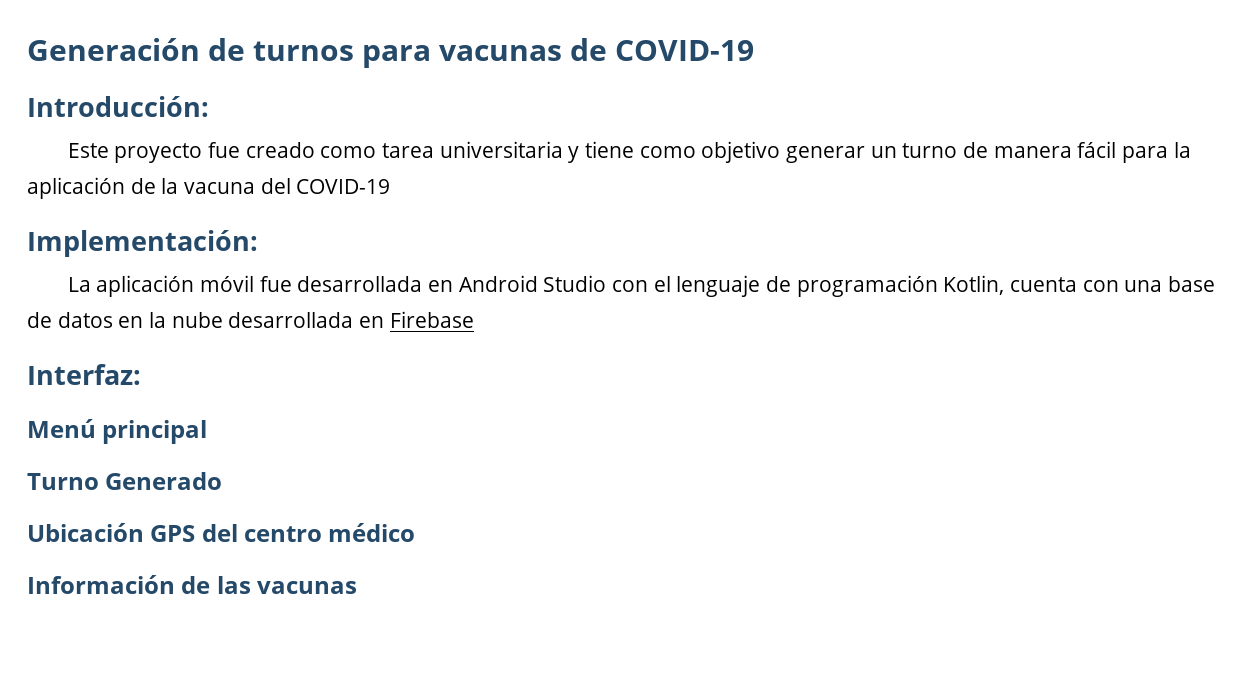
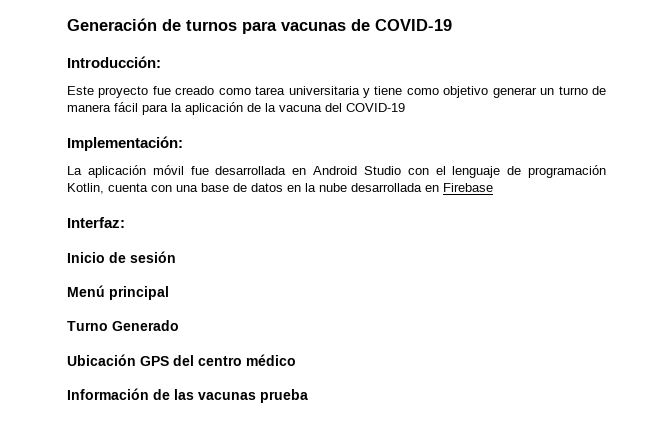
(141, 374) none -> [67,251,176,263] // Inicio de sesión
(358, 587) none -> [260,389,308,403] prueba

